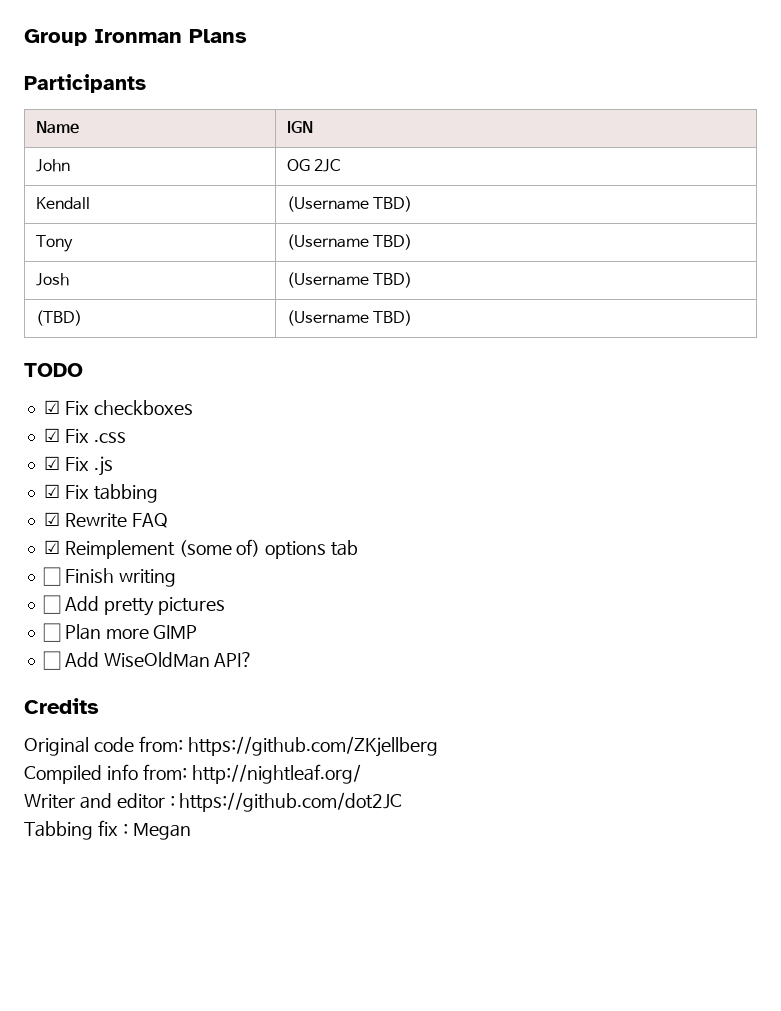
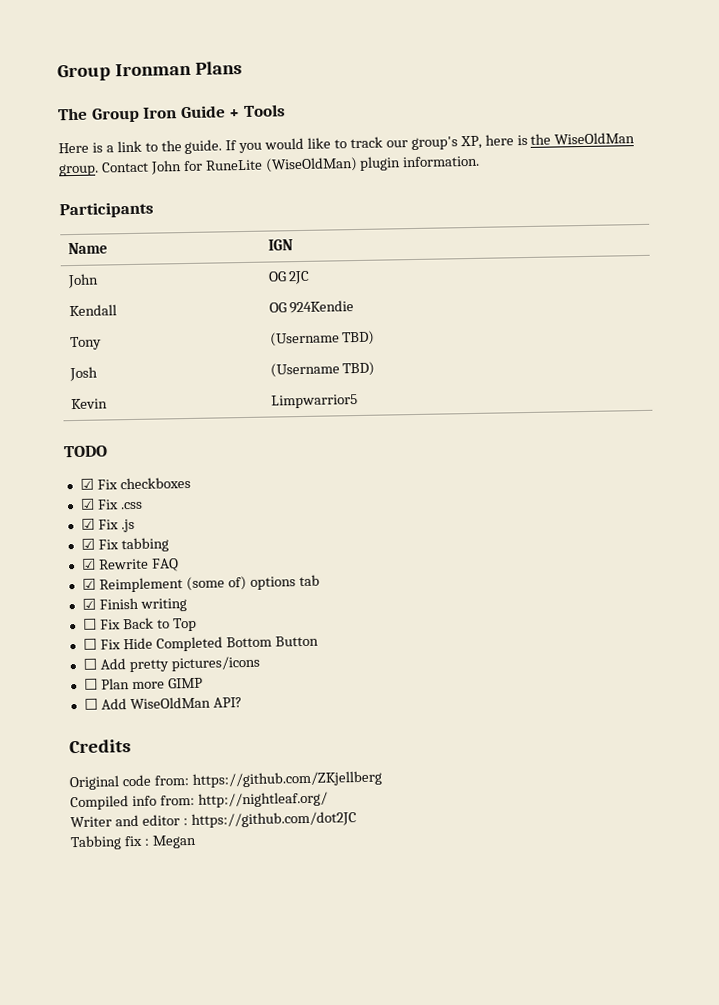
(247, 36) none -> [58,104,286,123] [58,132,636,155] [58,155,481,177] // The Group Iron Guide + Tools // Here is a link to the guide. If you would like to track our group's XP, here is the WiseOldMan group. Contact John for RuneLite (WiseOldMan) plugin information.
[287,196,413,212] (Username TBD) -> [268,300,355,314] OG 924Kendie
[36,310,83,326] [287,310,413,326] (TBD) | (Username TBD) -> [70,398,108,410] [270,394,358,409] Kevin | Limpwarrior5
[42,567,61,586] ☐ -> [81,598,96,610] ☑
(176, 578) none -> [82,617,197,632] [82,635,319,652] // ☐ Fix Back to Top // ☐ Fix Hide Completed Bottom Button
[158,597,226,615] pictures -> [170,655,260,672] pictures/icons

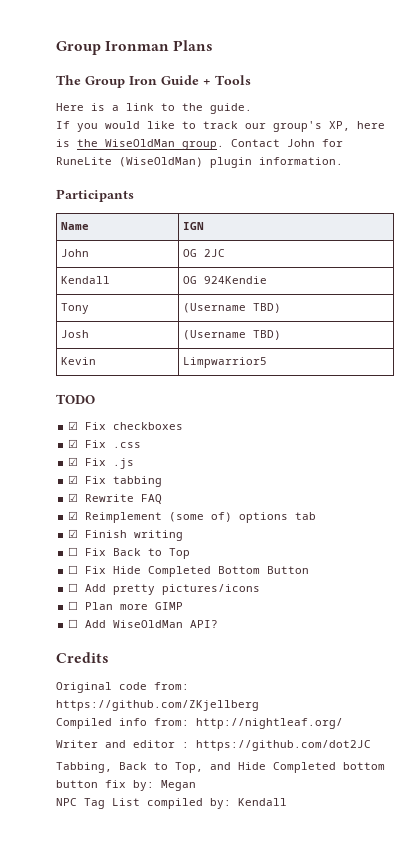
(223, 147) none -> (252, 108) //
[70,834,197,851] Tabbing fix : Megan -> [56,762,385,773] [56,780,196,791] [56,798,287,809] Tabbing, Back to Top, and Hide Completed bottom button fix by: Megan // NPC Tag List compiled by: Kendall

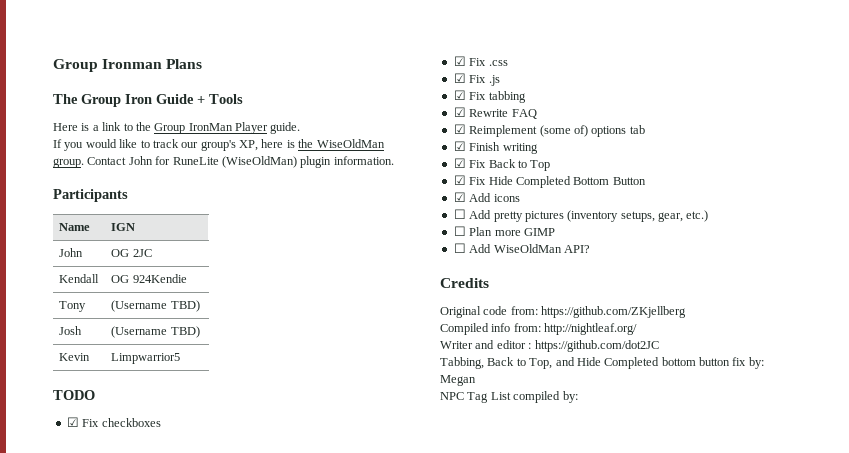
(203, 107) none -> [154,122,268,134] Group IronMan Player
[68,547,79,556] ☐ -> [453,158,466,168] ☑
[68,565,79,574] ☐ -> [453,175,466,185] ☑
(310, 570) none -> [453,192,520,202] // ☑ Add icons
[162,584,261,595] pictures/icons -> [524,210,709,222] pictures (inventory setups, gear, etc.)
[238,798,287,806] Kendall -> (578, 397) none

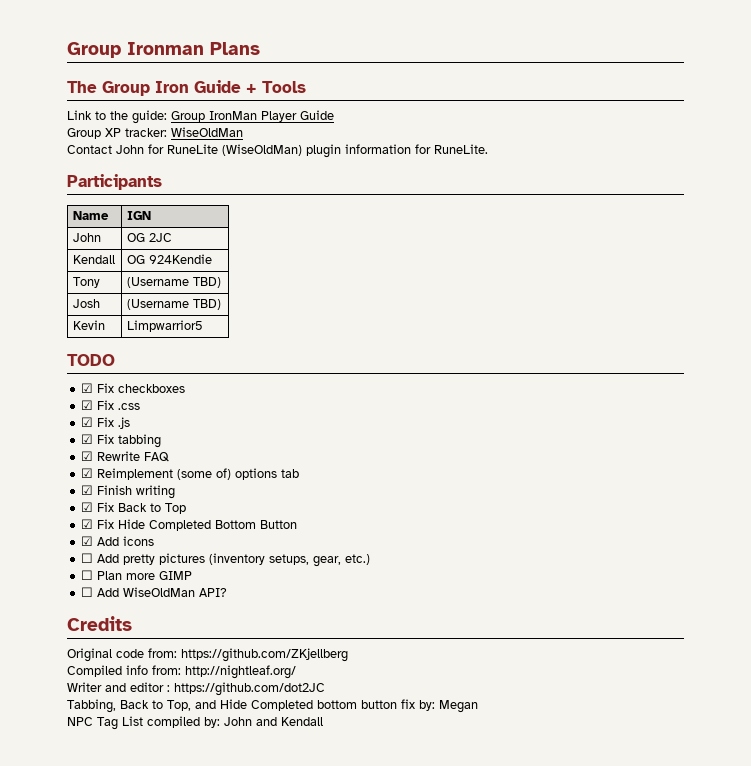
[53,122,122,131] Here is a link -> [67,110,92,120] Link
(151, 126) none -> [132,110,167,124] guide:
[270,122,301,134] [53,139,385,151] [53,158,84,168] guide. // If you would like to track our group's XP, here is the WiseOldMan group. -> [300,110,334,120] [67,127,243,139] Guide // Group XP tracker: WiseOldMan //
[333,156,394,165] information. -> [345,144,488,154] information for RuneLite.
(578, 397) none -> [224,717,323,726] John and Kendall

